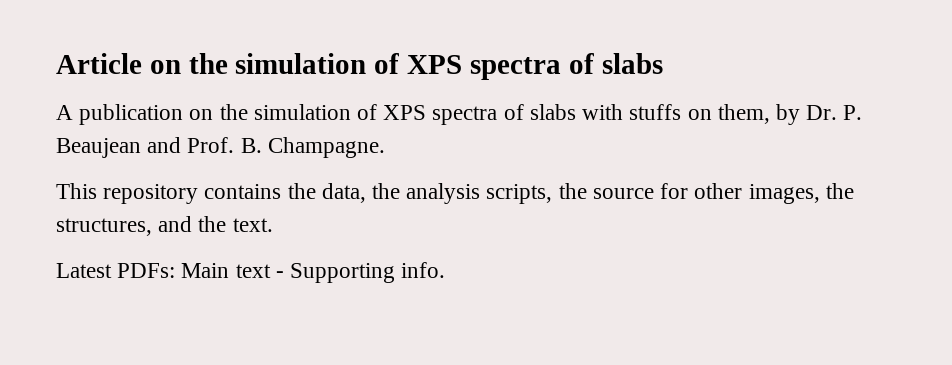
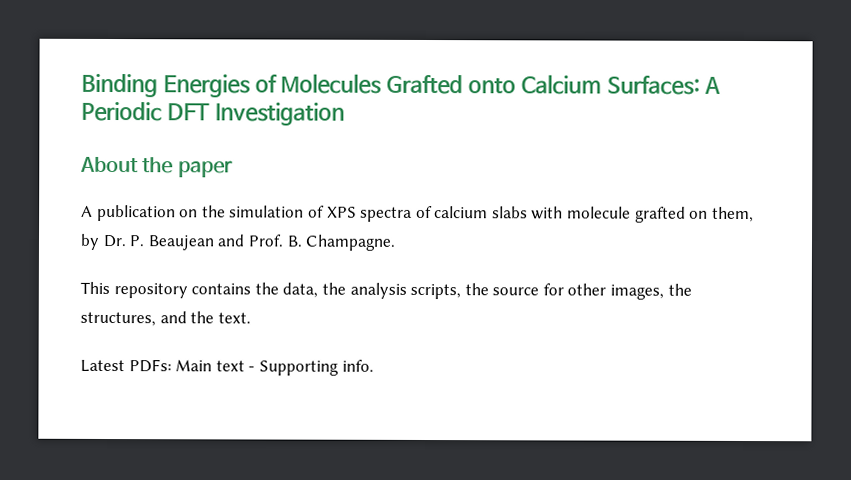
[56,53,663,80] Article on the simulation of XPS spectra of slabs -> [81,73,722,98] [81,101,345,126] [80,156,233,178] Binding Energies of Molecules Grafted onto Calcium Surfaces: A Periodic DFT Investigation // About the paper
(524, 112) none -> [434,206,489,219] calcium
[629,104,682,120] stuffs -> [567,206,686,223] molecule grafted

